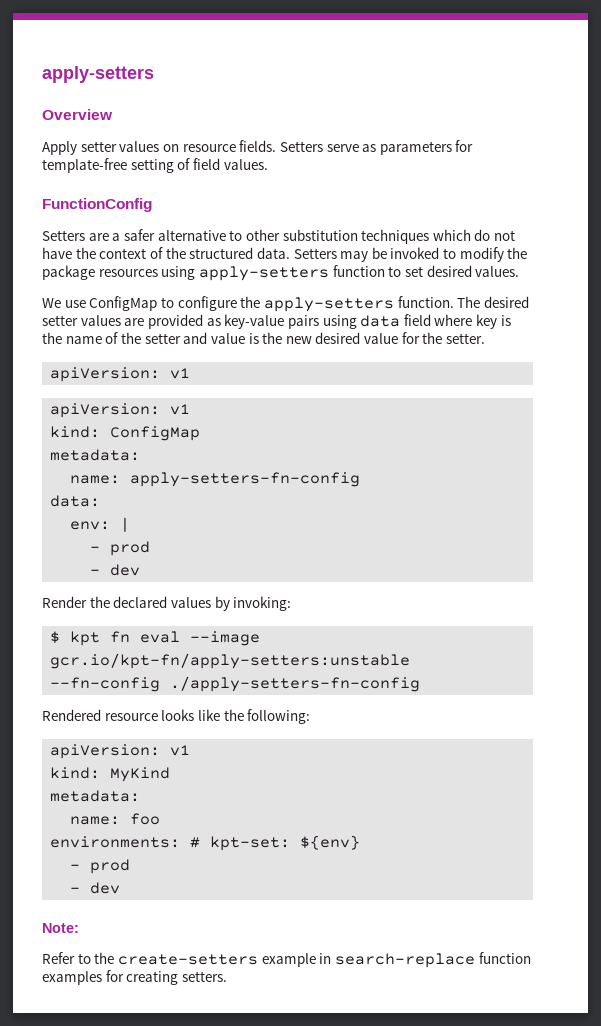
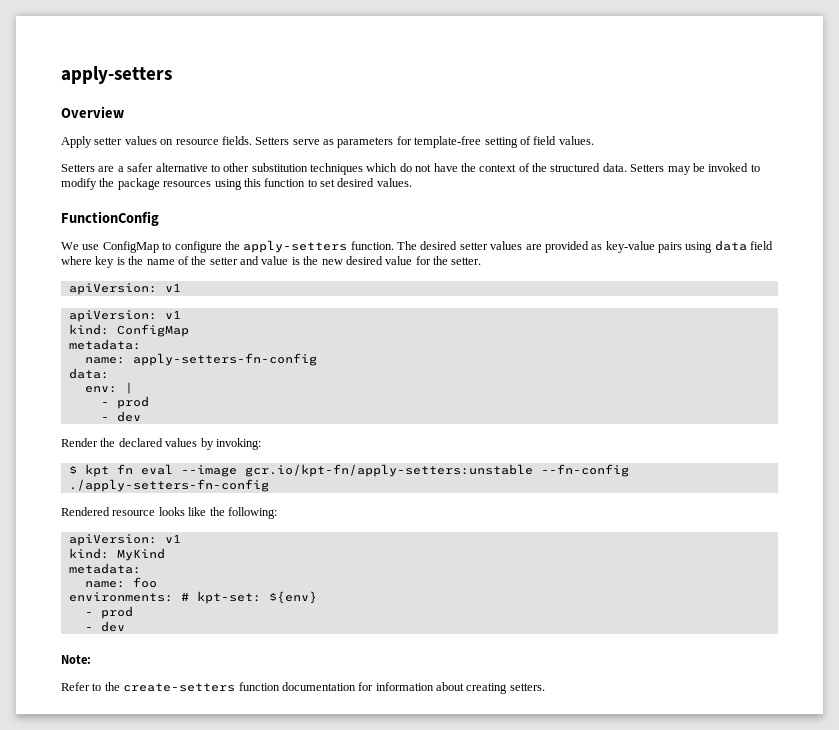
[42,198,152,212] // FunctionConfig -> (594, 140) none
[198,266,329,281] apply-setters -> [243,178,261,187] this
(520, 271) none -> [61,211,159,226] // FunctionConfig
[261,952,531,968] [42,970,124,985] example in search-replace function examples for -> [238,682,464,691] function documentation for information about

